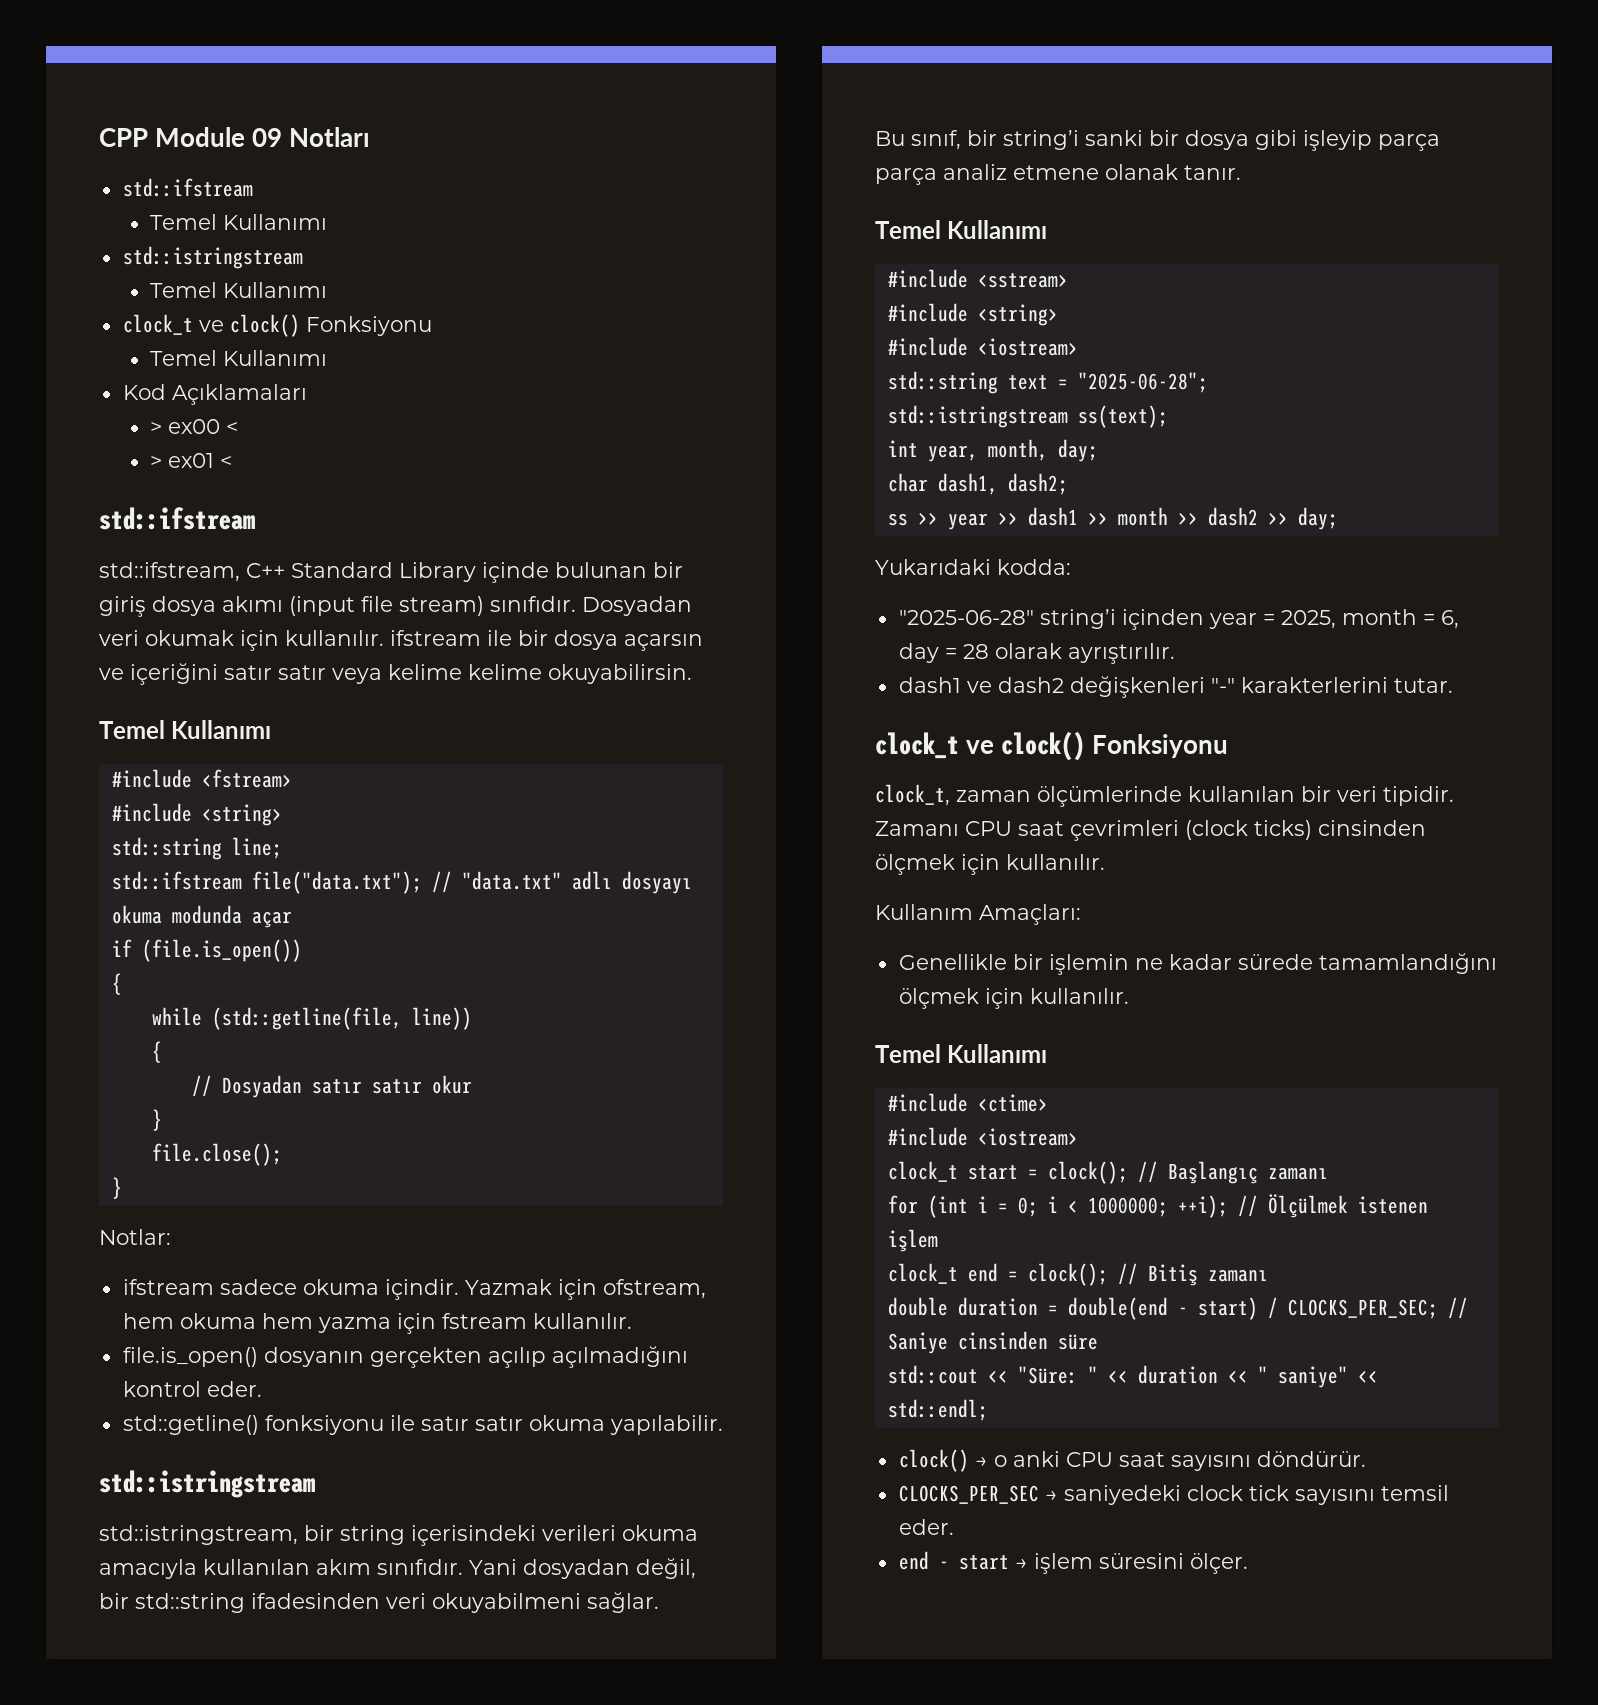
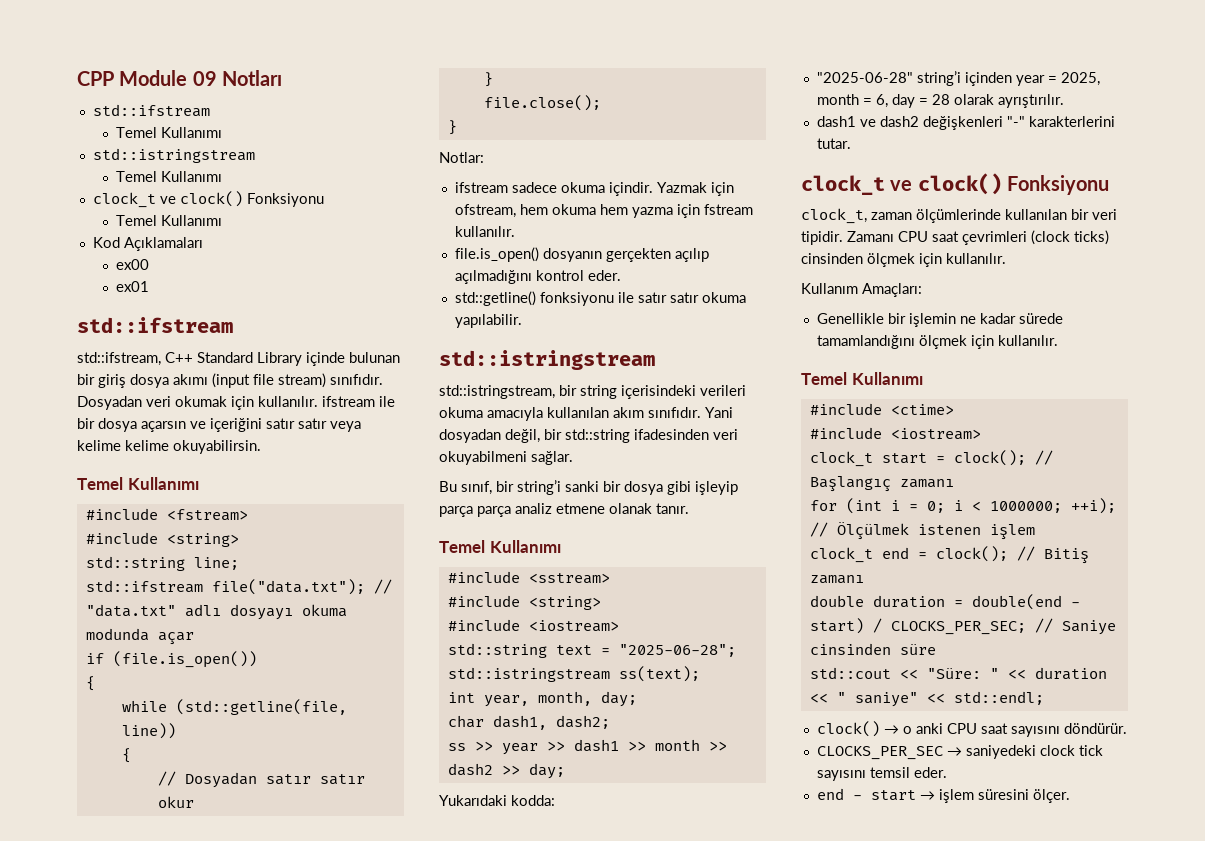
[150,422,163,434] > -> (203, 244) none
[226,422,239,434] [150,456,163,468] < // > -> (150, 264) //
[220,456,233,468] < -> (150, 286) none

